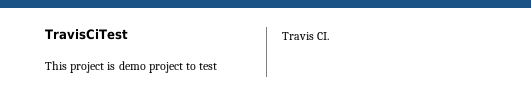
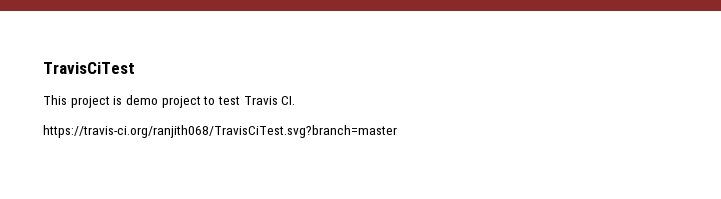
(330, 36) none -> [43,125,397,138] // https://travis-ci.org/ranjith068/TravisCiTest.svg?branch=master

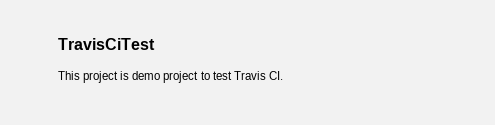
[43,125,397,138] // https://travis-ci.org/ranjith068/TravisCiTest.svg?branch=master -> (283, 75) none

